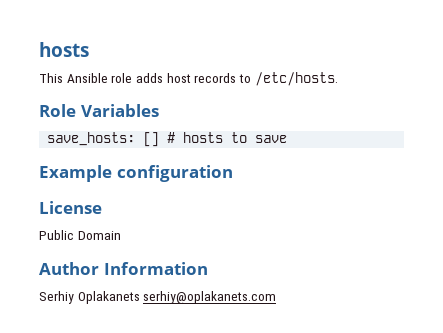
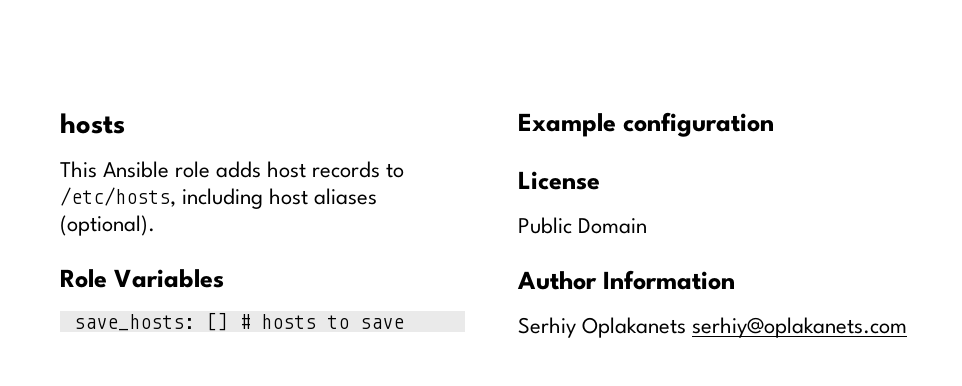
[254,72,338,86] /etc/hosts. -> [60,187,378,209] [60,215,155,236] /etc/hosts, including host aliases (optional).

